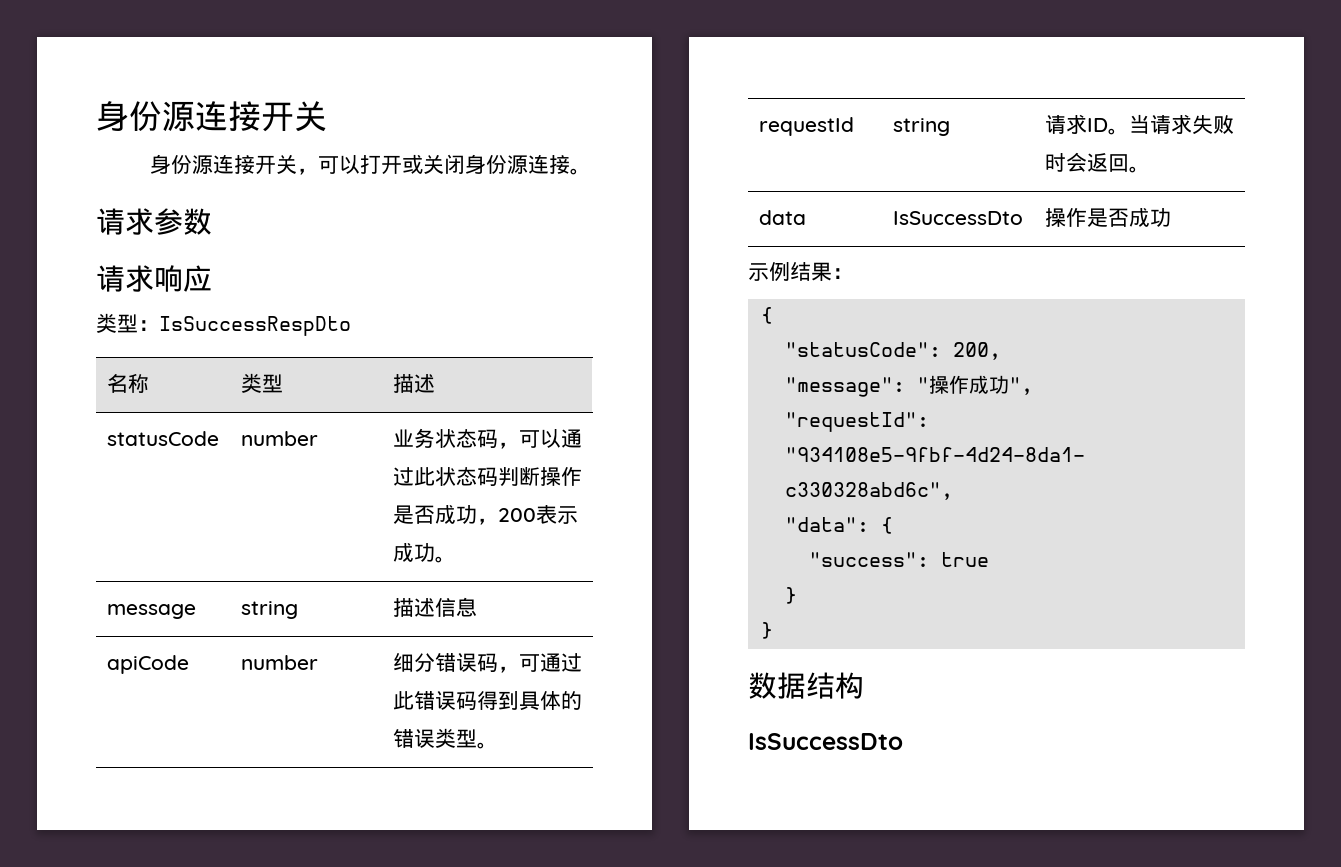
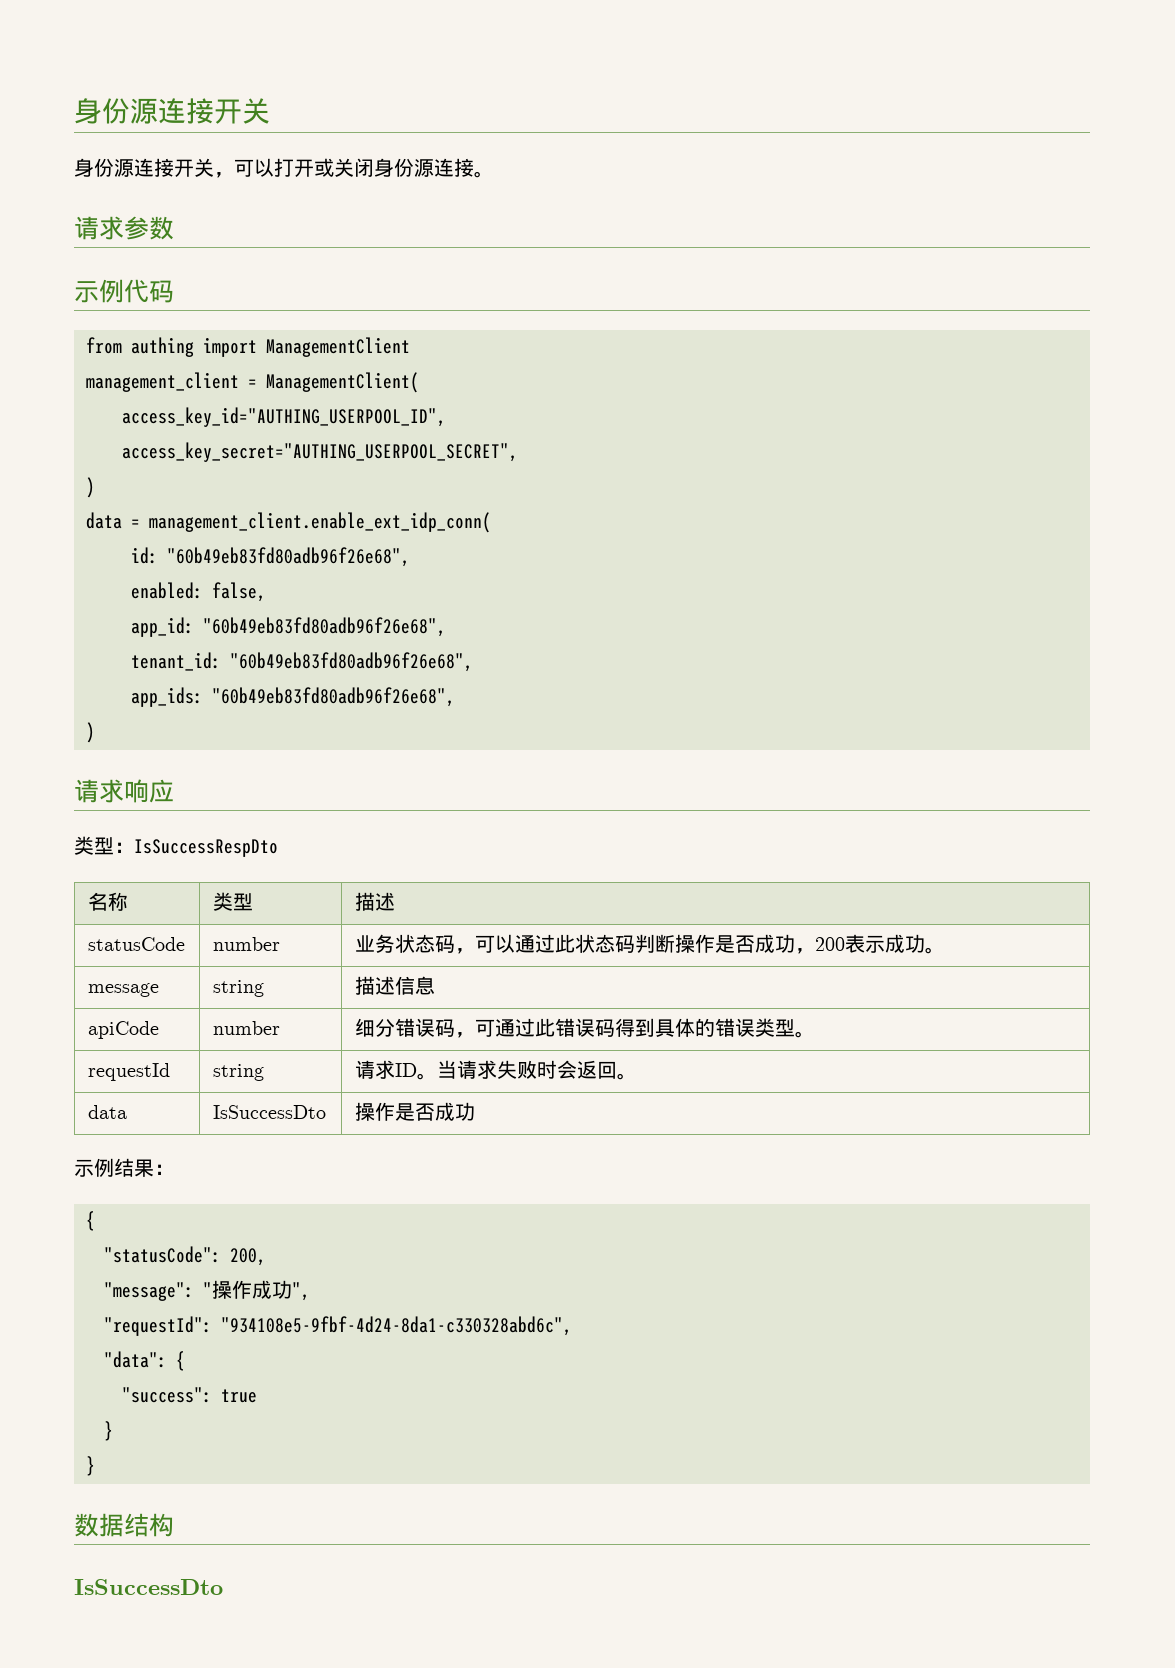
(212, 221) none -> [74,279,174,303] [86,337,410,357] [86,372,419,393] [122,407,446,427] [122,442,518,462] [86,477,95,498] [86,512,491,533] [131,547,410,567] [131,582,266,602] [131,617,446,637] [131,652,473,672] [131,687,455,707] [86,722,95,743] // 示例代码 // from authing import ManagementClient // management_client = ManagementClient( // access_key_id="AUTHING_USERPOOL_ID", // access_key_secret="AUTHING_USERPOOL_SECRET", // ) // data = management_client.enable_ext_idp_conn( // id: "60b49eb83fd80adb96f26e68", // enabled: false, // app_id: "60b49eb83fd80adb96f26e68", // tenant_id: "60b49eb83fd80adb96f26e68", // app_ids: "60b49eb83fd80adb96f26e68", // )

